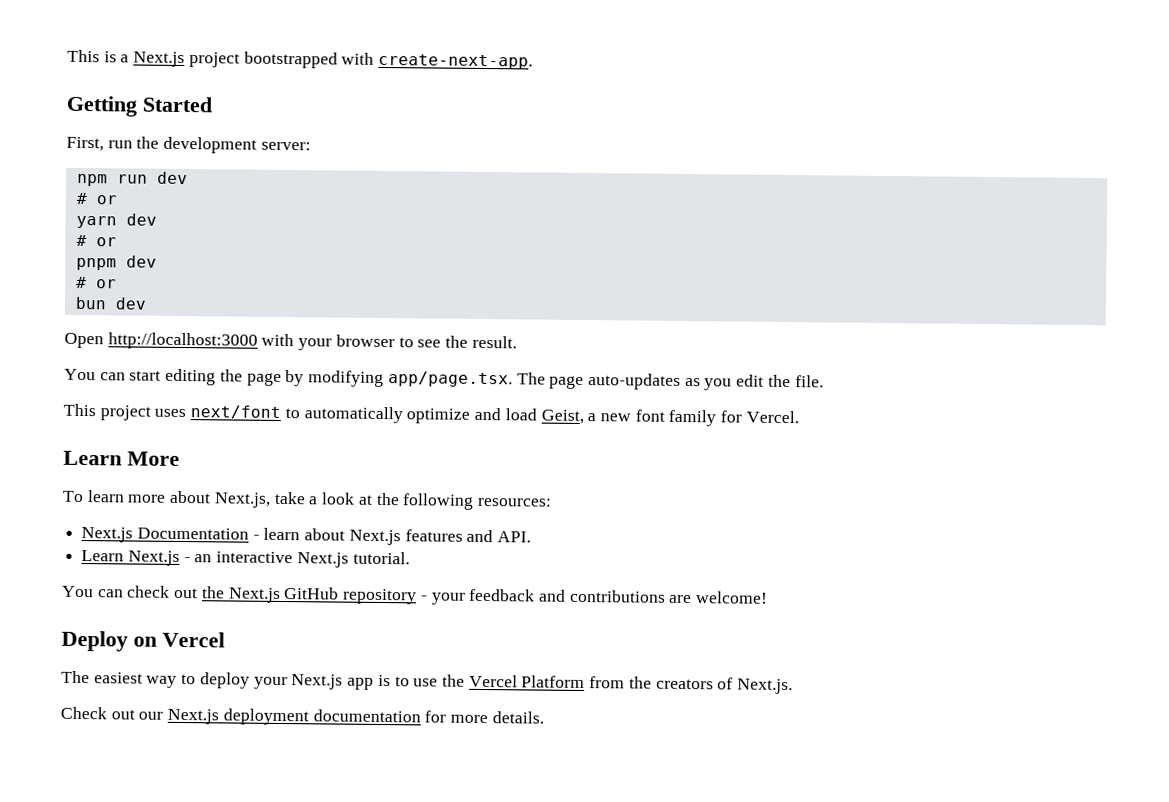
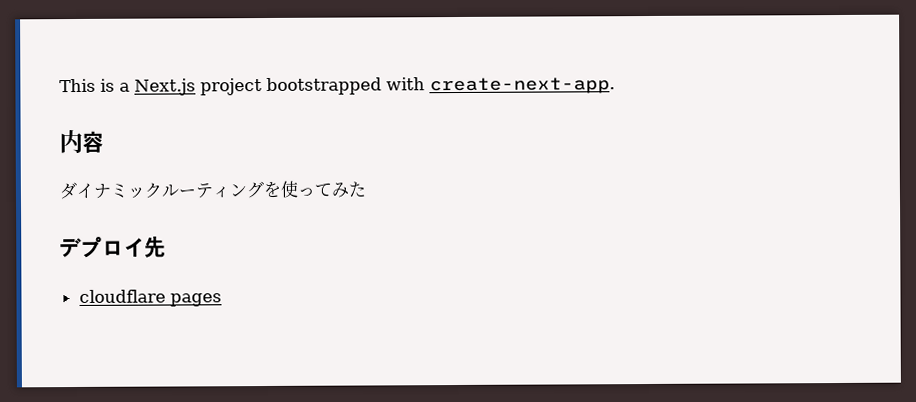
[66,95,213,117] [66,136,311,154] [76,171,188,187] [75,192,118,205] [75,213,157,229] [75,234,117,247] [75,255,157,271] [75,276,117,289] [74,296,147,310] [64,332,517,351] [64,368,824,391] [63,403,799,427] [63,450,180,466] [62,490,552,510] [81,527,532,546] [81,550,410,568] [62,585,769,605] [61,630,225,652] [61,670,794,695] [60,706,544,726] Getting Started // First, run the development server: // npm run dev // # or // yarn dev // # or // pnpm dev // # or // bun dev // Open http://localhost:3000 with your browser to see the result. // You can start editing the page by modifying app/page.tsx. The page auto-updates as you edit the file. // This project uses next/font to automatically optimize and load Geist, a new font family for Vercel. // Learn More // To learn more about Next.js, take a look at the following resources: // Next.js Documentation - learn about Next.js features and API. // Learn Next.js - an interactive Next.js tutorial. // You can check out the Next.js GitHub repository - your feedback and contributions are welcome! // Deploy on Vercel // The easiest way to deploy your Next.js app is to use the Vercel Platform from the creators of Next.js. // Check out our Next.js deployment documentation for more details. -> [59,129,104,154] [59,180,366,200] [60,235,166,258] [78,289,222,307] 内容 // ダイナミックルーティングを使ってみた // デプロイ先 // cloudflare pages

